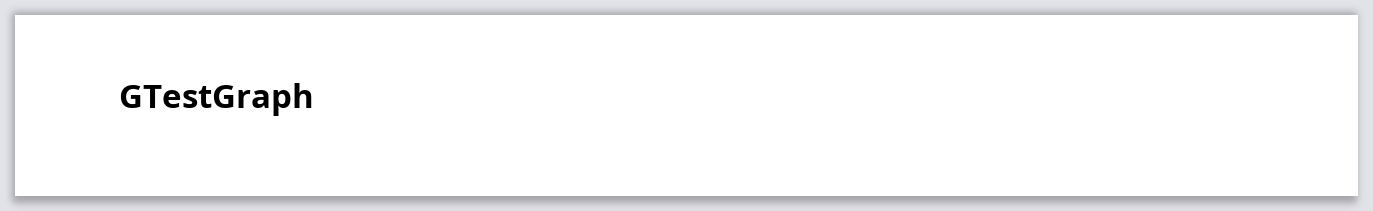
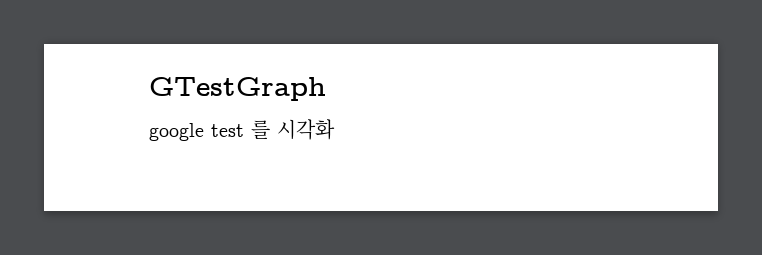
(314, 99) none -> [149,119,335,141] // google test 를 시각화

